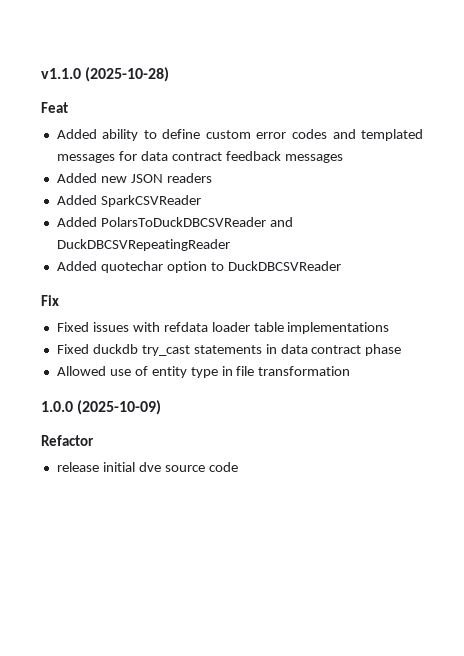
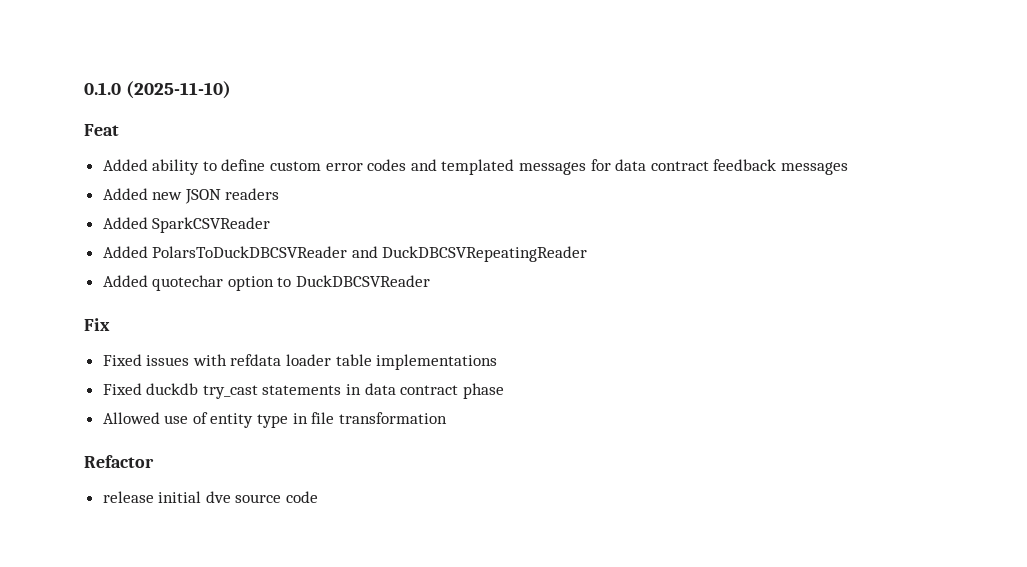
[41,67,170,82] v1.1.0 (2025-10-28) -> [84,81,231,99] 0.1.0 (2025-11-10)
[41,400,162,415] // 1.0.0 (2025-10-09) -> (447, 418) none

